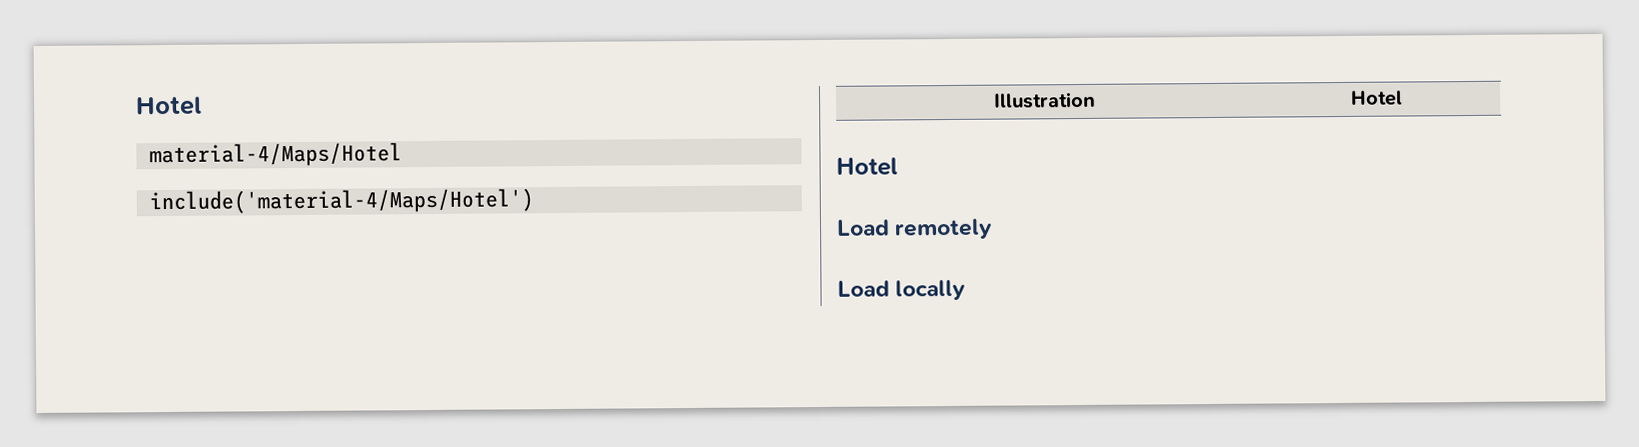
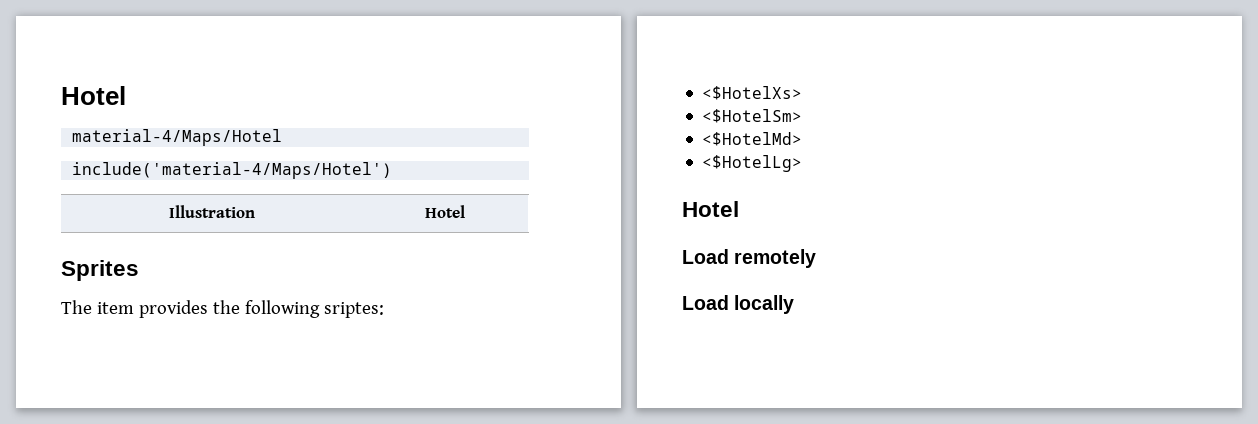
(1403, 98) none -> [61,260,139,281] [61,300,384,318] [702,86,803,100] [702,109,803,123] [702,132,803,146] [702,155,803,172] // Sprites // The item provides the following sriptes: // <$HotelXs> // <$HotelSm> // <$HotelMd> // <$HotelLg>

